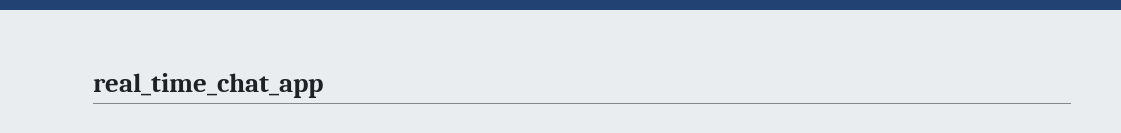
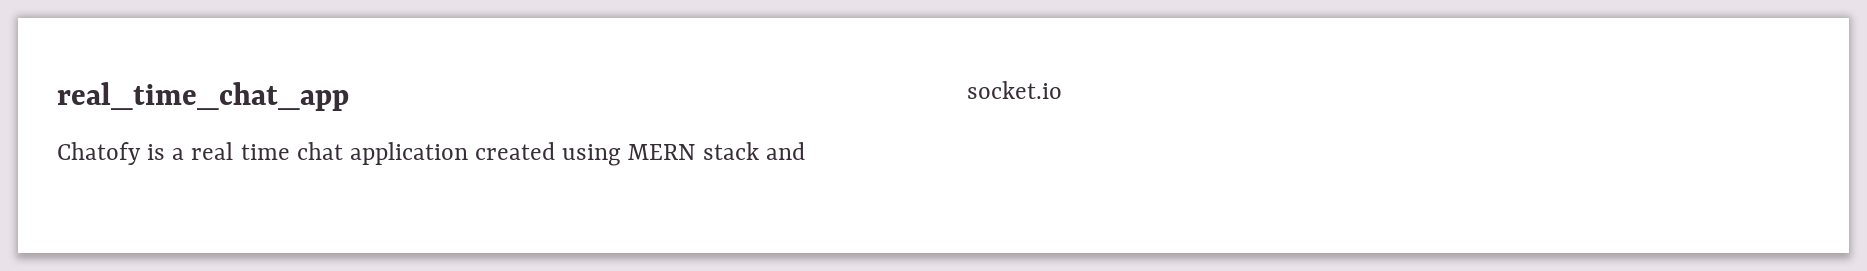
(323, 85) none -> [57,142,805,166] [967,81,1062,99] // Chatofy is a real time chat application created using MERN stack and socket.io

